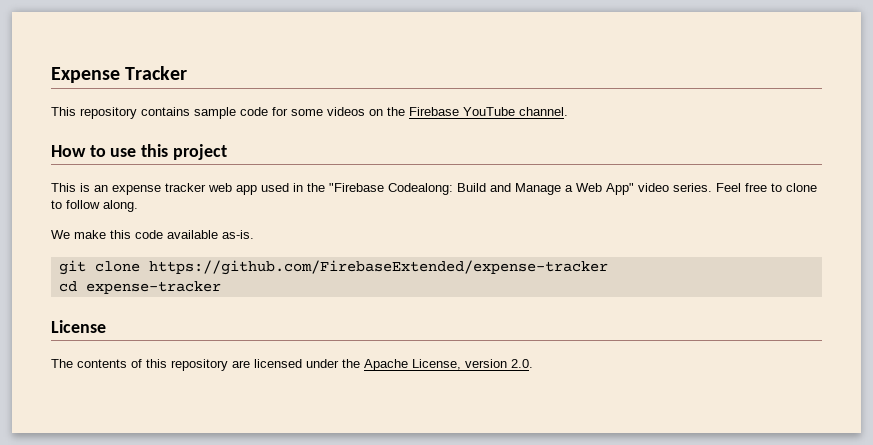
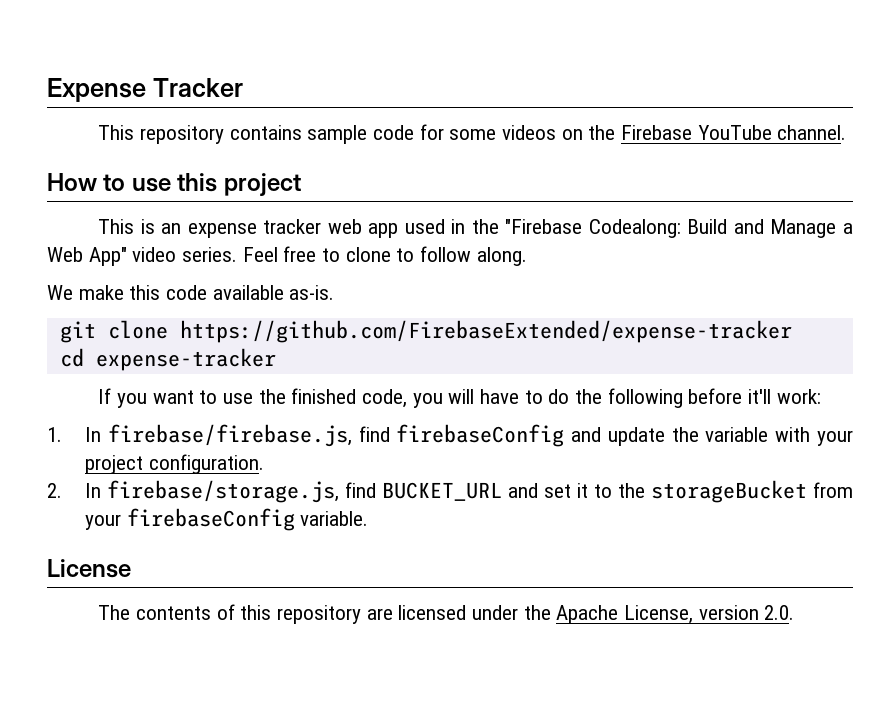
(221, 287) none -> [98,388,821,408] [47,424,854,447] [85,454,264,474] [47,480,854,503] [85,508,369,531] // If you want to use the finished code, you will have to do the following before it'll work: // 1. In firebase/firebase.js, find firebaseConfig and update the variable with your project configuration. // 2. In firebase/storage.js, find BUCKET_URL and set it to the storageBucket from your firebaseConfig variable.

